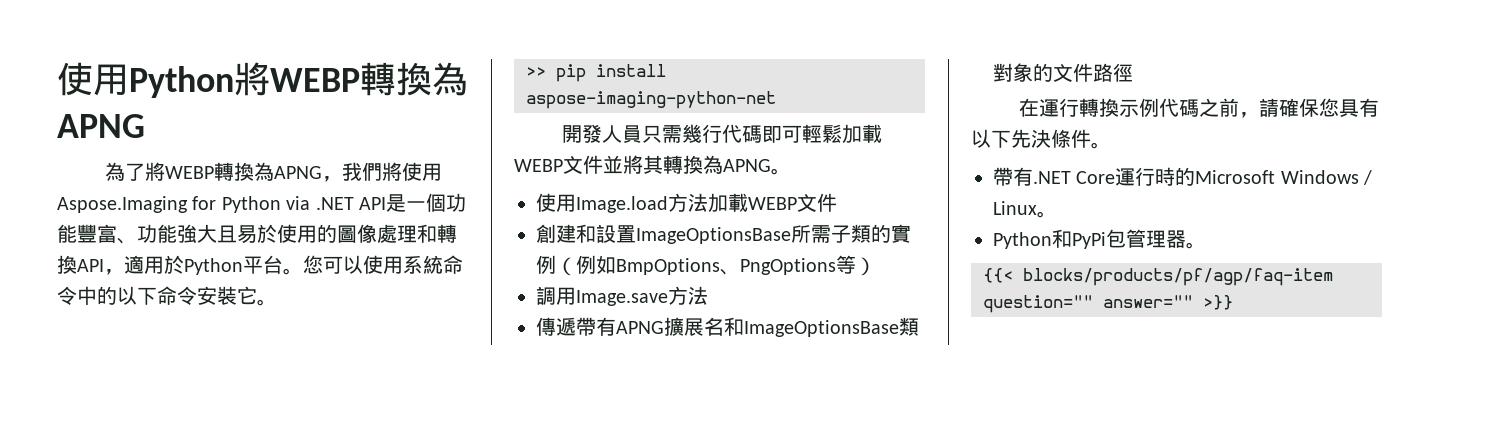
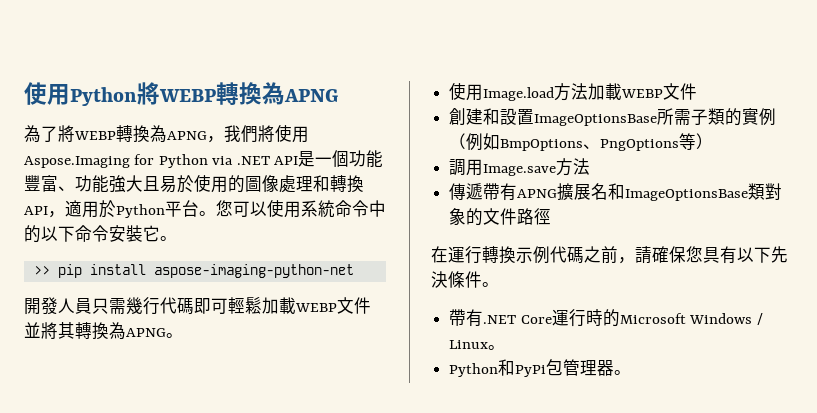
[983,268,1333,286] [983,295,1233,313] // {{< blocks/products/pf/agp/faq-item question="" answer="" >}} -> (632, 372) none

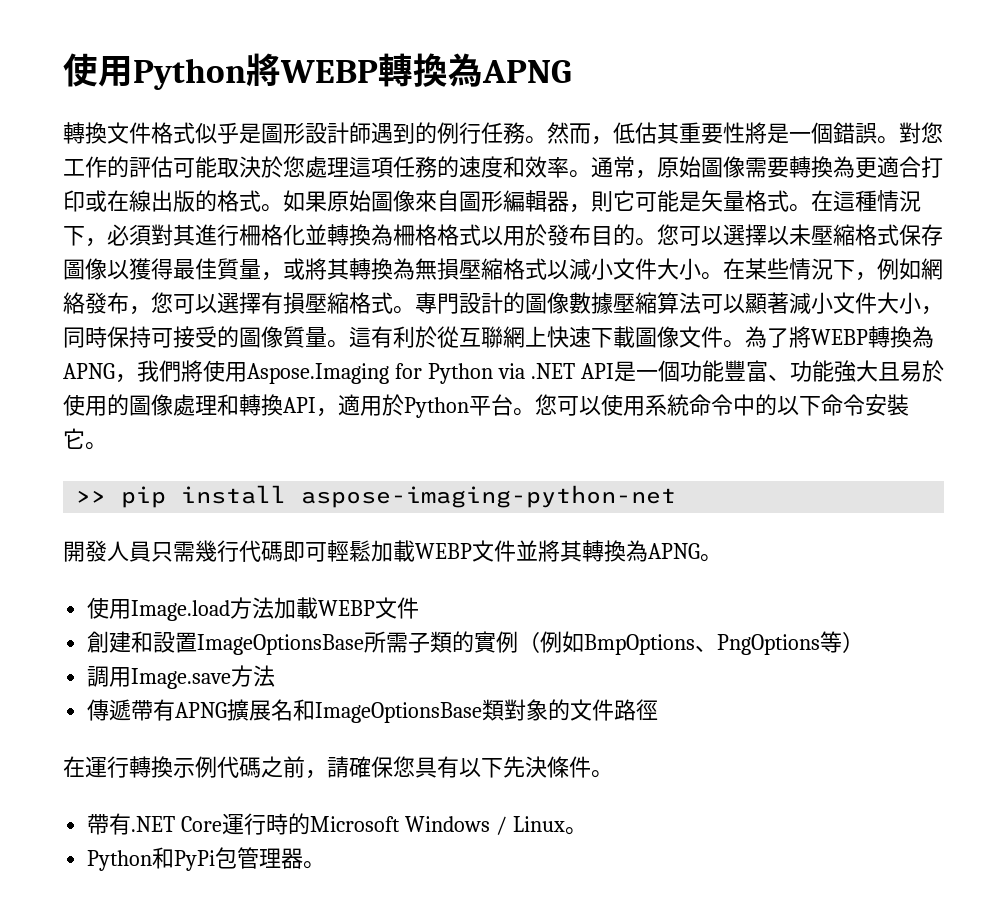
(338, 95) none -> [63,122,943,145] [63,156,943,179] [63,190,921,213] [63,224,943,247] [63,258,943,281] [63,292,943,315] [63,326,745,348] 轉換文件格式似乎是圖形設計師遇到的例行任務。然而，低估其重要性將是一個錯誤。對您工作的評估可能取決於您處理這項任務的速度和效率。通常，原始圖像需要轉換為更適合打印或在線出版的格式。如果原始圖像來自圖形編輯器，則它可能是矢量格式。在這種情況下，必須對其進行柵格化並轉換為柵格格式以用於發布目的。您可以選擇以未壓縮格式保存圖像以獲得最佳質量，或將其轉換為無損壓縮格式以減小文件大小。在某些情況下，例如網絡發布，您可以選擇有損壓縮格式。專門設計的圖像數據壓縮算法可以顯著減小文件大小，同時保持可接受的圖像質量。這有利於從互聯網上快速下載圖像文件。

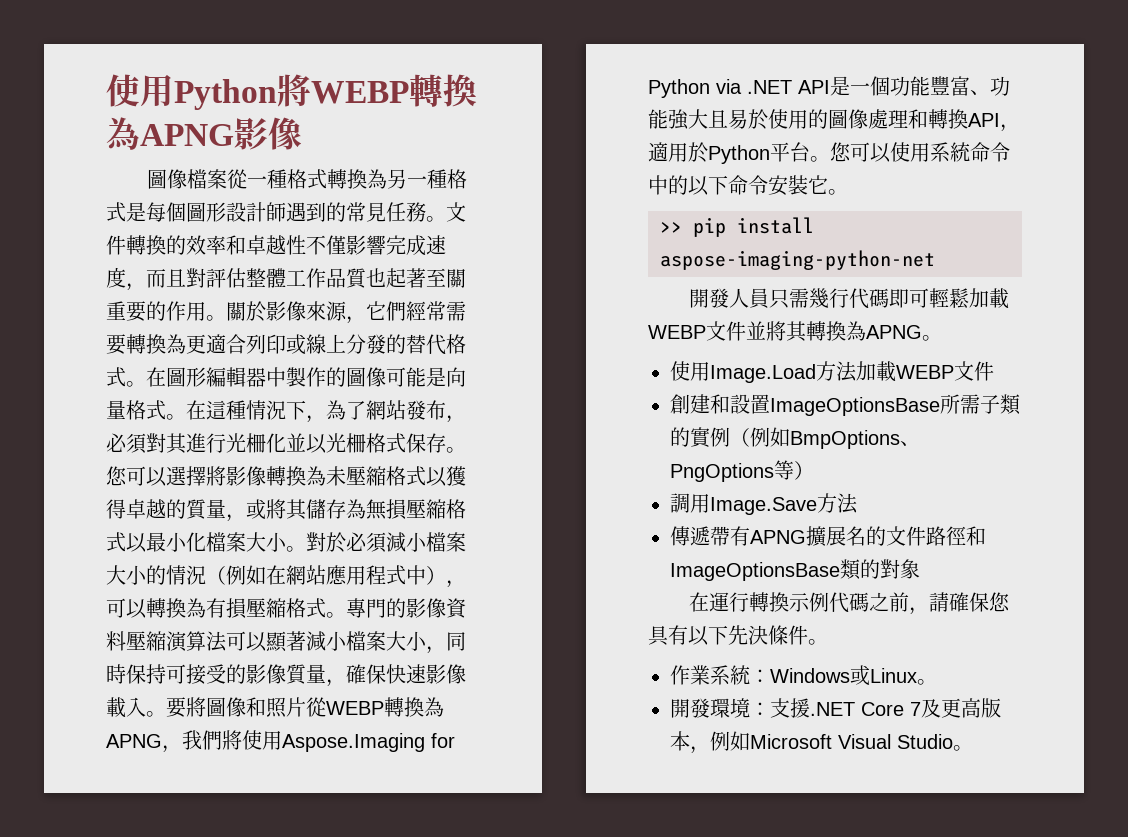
[63,122,943,145] [63,156,943,179] [63,190,723,213] // 轉換文件格式似乎是圖形設計師遇到的例行任務。然而，低估其重要性將是一個錯誤。對您工作的評估可能取決於您處理這項任務的速度和效率。通常，原始圖像需要轉換為更適合打印或在線出版的格式。如果原始圖像來自圖形編輯器，則它可能是矢 -> [234,117,302,150] [146,169,467,189] [106,202,466,222] [106,235,446,256] [106,267,466,291] [106,301,466,324] [106,334,466,355] [106,367,466,387] 影像 // 圖像檔案從一種格式轉換為另一種格式是每個圖形設計師遇到的常見任務。文件轉換的效率和卓越性不僅影響完成速度，而且對評估整體工作品質也起著至關重要的作用。關於影像來源，它們經常需要轉換為更適合列印或線上分發的替代格式。在圖形編輯器中製作的圖像可能是向
[107,224,943,246] [63,258,217,280] 必須對其進行柵格化並轉換為柵格格式以用於發布目的。您可以選擇以未壓縮格式保存圖像以獲得最佳 -> [326,400,466,423] [106,433,466,454] [106,466,466,487] [106,499,186,519] 為了網站發布，必須對其進行光柵化並以光柵格式保存。您可以選擇將影像轉換為未壓縮格式以獲得卓越的
[349,258,393,280] 轉換 -> [306,499,346,519] 儲存
[569,258,943,281] [63,292,261,315] 減小文件大小。在某些情況下，例如網絡發布，您可以選擇 -> [146,532,466,553] [106,565,466,588] [106,598,206,619] 最小化檔案大小。對於必須減小檔案大小的情況（例如在網站應用程式中），可以轉換為
[459,292,657,314] 設計的圖像數據壓縮 -> [386,598,467,619] [106,631,188,652] 的影像資料壓縮演
[833,292,877,314] 文件 -> [346,631,386,651] 檔案
[239,326,811,348] 圖像質量。這有利於從互聯網上快速下載圖像文件。為了將 -> [246,664,466,687] [106,697,327,718] 影像質量，確保快速影像載入。要將圖像和照片從
[131,600,231,621] Image.load -> [710,364,816,383] Image.Load
[131,668,232,689] Image.save -> [710,497,817,515] Image.Save
[293,699,549,723] 和ImageOptionsBase類對象 -> (866, 536) none
(659, 710) none -> [966,526,986,546] [670,559,920,581] 和ImageOptionsBase類的對象
[87,813,587,835] [87,847,304,871] 帶有.NET Core運行時的Microsoft Windows / Linux。 // Python和PyPi包管理器 -> [670,665,937,686] [670,698,1001,718] [670,731,953,754] 作業系統：Windows或Linux。 // 開發環境：支援.NET Core 7及更高版本，例如Microsoft Visual Studio

